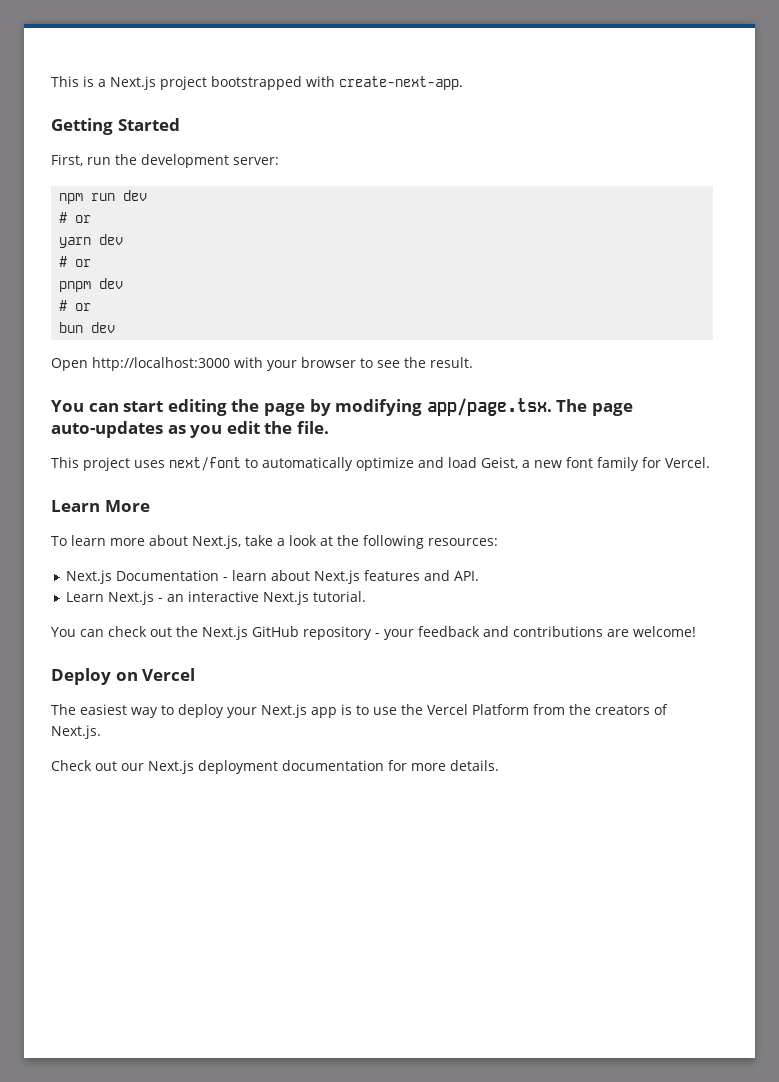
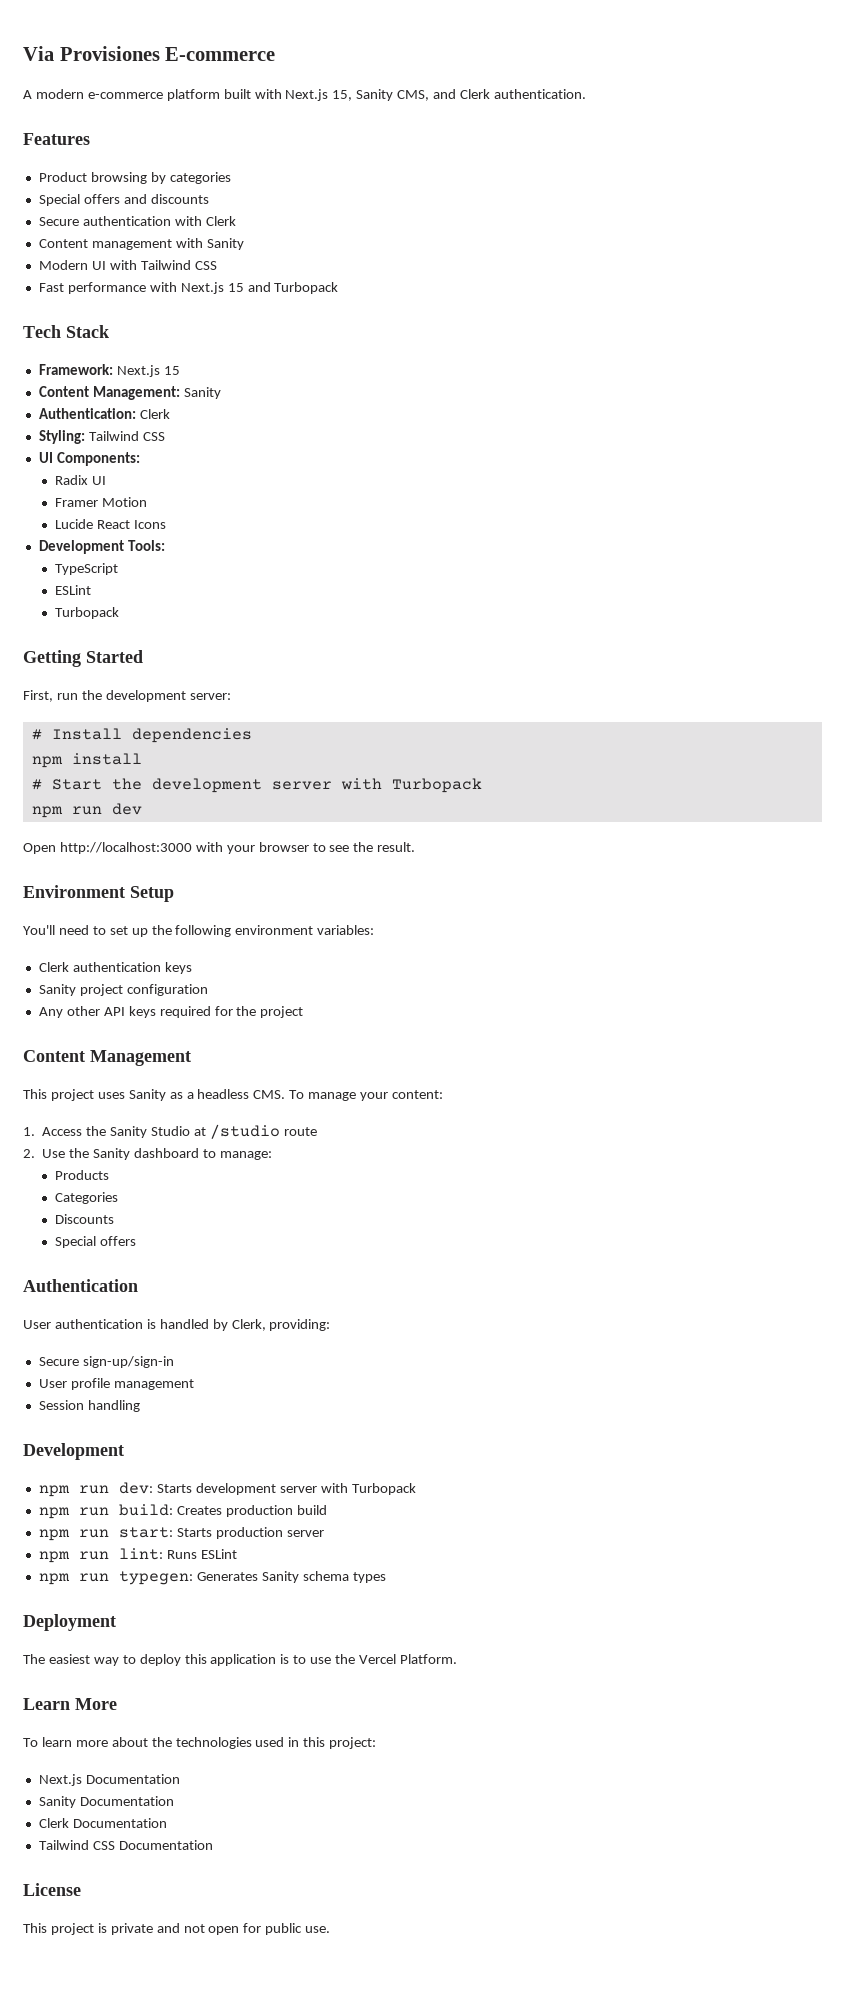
[51,76,463,90] This is a Next.js project bootstrapped with create-next-app. -> [23,46,276,61] [23,89,586,101] [23,133,90,145] [38,172,231,184] [38,194,209,206] [38,216,236,226] [38,238,244,250] [38,260,217,270] [38,282,339,294] [23,325,109,338] [38,364,180,377] [38,386,221,400] [38,408,170,419] [38,430,165,444] [38,452,140,466] [55,475,107,485] [55,497,148,507] [55,519,166,529] [38,540,165,554] [55,563,119,575] [55,585,92,595] [55,607,120,619] Via Provisiones E-commerce // A modern e-commerce platform built with Next.js 15, Sanity CMS, and Clerk authentication. // Features // Product browsing by categories // Special offers and discounts // Secure authentication with Clerk // Content management with Sanity // Modern UI with Tailwind CSS // Fast performance with Next.js 15 and Turbopack // Tech Stack // Framework: Next.js 15 // Content Management: Sanity // Authentication: Clerk // Styling: Tailwind CSS // UI Components: // Radix UI // Framer Motion // Lucide React Icons // Development Tools: // TypeScript // ESLint // Turbopack
[59,190,148,204] [59,212,92,223] [59,234,124,248] [59,256,92,267] [59,278,124,292] [59,300,92,311] [59,322,84,333] npm run dev // # or // yarn dev // # or // pnpm dev // # or // bun -> [31,728,252,743] [31,753,142,768] [31,778,482,793] [31,806,102,818] # Install dependencies // npm install // # Start the development server with Turbopack // npm run
[51,398,633,416] [51,421,329,438] [51,457,710,471] You can start editing the page by modifying app/page.tsx. The page auto-updates as you edit the file. // This project uses next/font to automatically optimize and load Geist, a new font family for Vercel. -> [23,885,174,902] [23,925,375,937] [38,962,192,974] [38,984,208,996] [38,1006,304,1018] [23,1050,191,1066] [23,1089,444,1101] [23,1124,317,1139] [23,1148,272,1160] [55,1170,110,1180] [55,1192,119,1204] [55,1214,115,1224] [55,1236,137,1248] [23,1279,138,1292] [23,1319,331,1331] [38,1356,174,1368] [38,1378,194,1390] [38,1400,140,1412] [23,1443,124,1460] [38,1482,416,1497] [38,1504,327,1519] [38,1527,324,1541] [38,1548,237,1563] [38,1571,386,1585] [23,1614,116,1631] [23,1654,457,1666] Environment Setup // You'll need to set up the following environment variables: // Clerk authentication keys // Sanity project configuration // Any other API keys required for the project // Content Management // This project uses Sanity as a headless CMS. To manage your content: // 1. Access the Sanity Studio at /studio route // 2. Use the Sanity dashboard to manage: // Products // Categories // Discounts // Special offers // Authentication // User authentication is handled by Clerk, providing: // Secure sign-up/sign-in // User profile management // Session handling // Development // npm run dev: Starts development server with Turbopack // npm run build: Creates production build // npm run start: Starts production server // npm run lint: Runs ESLint // npm run typegen: Generates Sanity schema types // Deployment // The easiest way to deploy this application is to use the Vercel Platform.
[191,535,498,549] [65,570,479,584] [65,591,366,605] [51,626,696,640] [51,668,196,685] [51,704,668,718] [51,725,101,739] [51,760,499,774] Next.js, take a look at the following resources: // Next.js Documentation - learn about Next.js features and API. // Learn Next.js - an interactive Next.js tutorial. // You can check out the Next.js GitHub repository - your feedback and contributions are welcome! // Deploy on Vercel // The easiest way to deploy your Next.js app is to use the Vercel Platform from the creators of Next.js. // Check out our Next.js deployment documentation for more details. -> [151,1737,377,1749] [38,1774,180,1786] [38,1796,174,1808] [38,1818,167,1828] [38,1840,213,1850] [23,1883,81,1896] [23,1923,331,1935] the technologies used in this project: // Next.js Documentation // Sanity Documentation // Clerk Documentation // Tailwind CSS Documentation // License // This project is private and not open for public use.

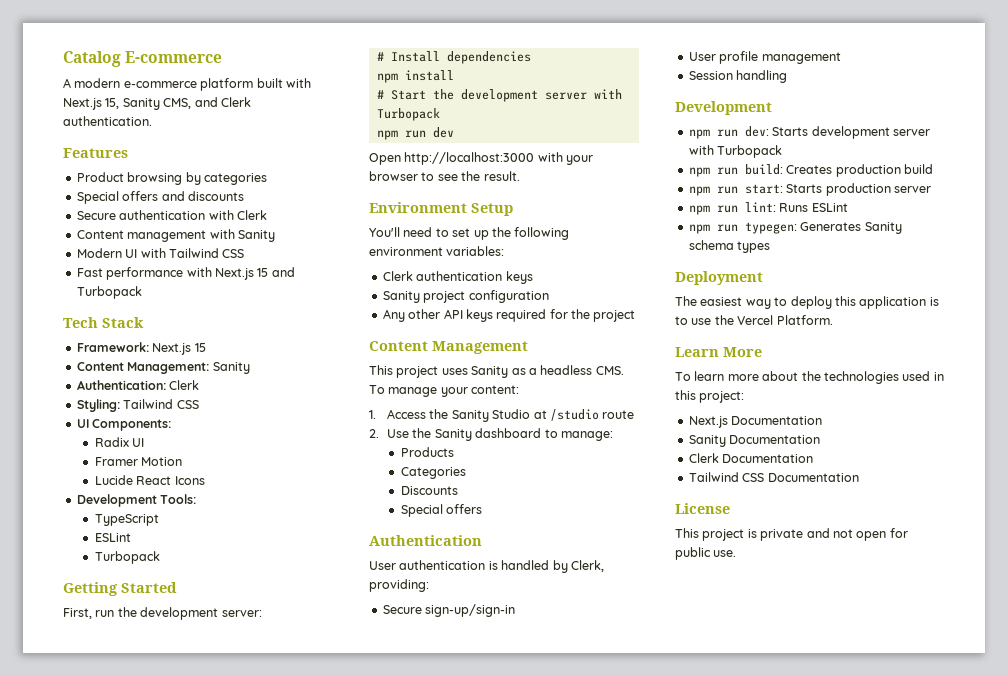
[23,46,160,61] Via Provisiones -> [63,51,121,67] Catalog

